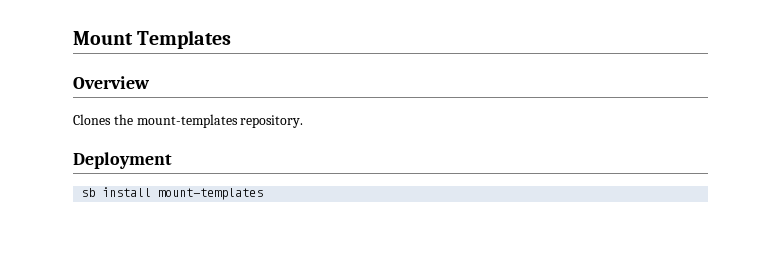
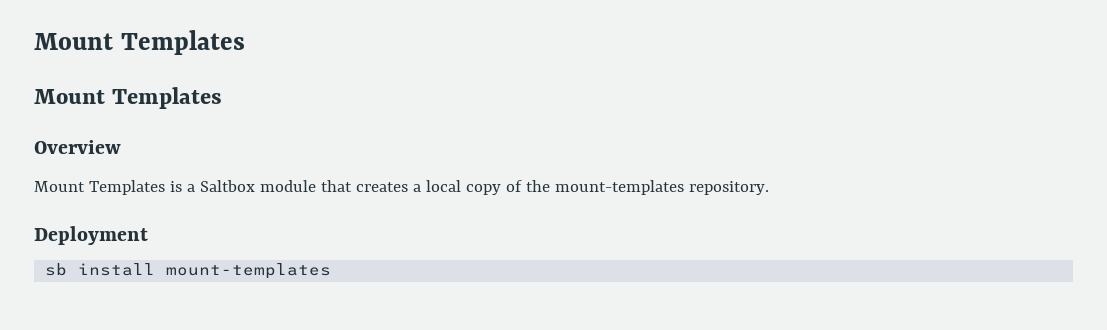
[73,30,232,49] Mount Templates -> [34,30,245,55] [34,87,223,109] Mount Templates // Mount Templates
[73,114,111,125] Clones -> [34,180,522,195] Mount Templates is a Saltbox module that creates a local copy of

